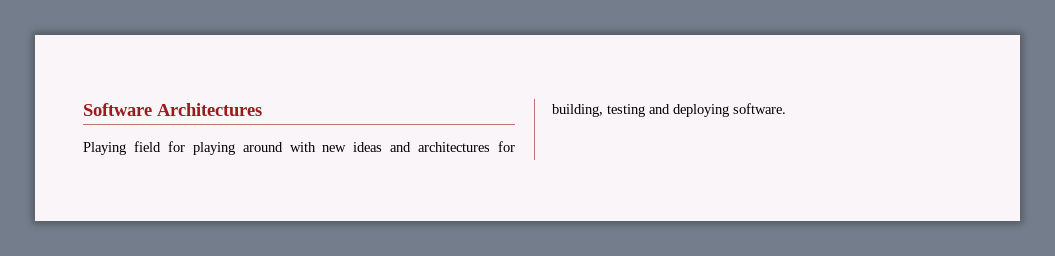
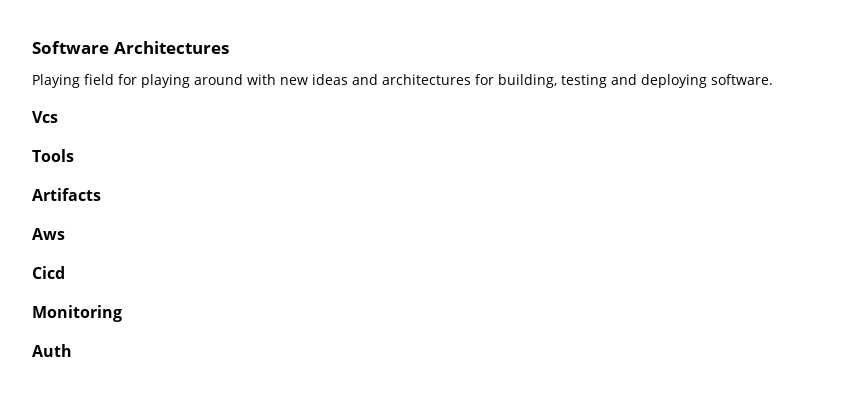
(786, 108) none -> [32,111,58,123] [32,149,74,162] [32,188,101,201] [32,228,65,240] [32,266,65,279] [32,305,122,322] [32,344,72,357] // Vcs // Tools // Artifacts // Aws // Cicd // Monitoring // Auth

